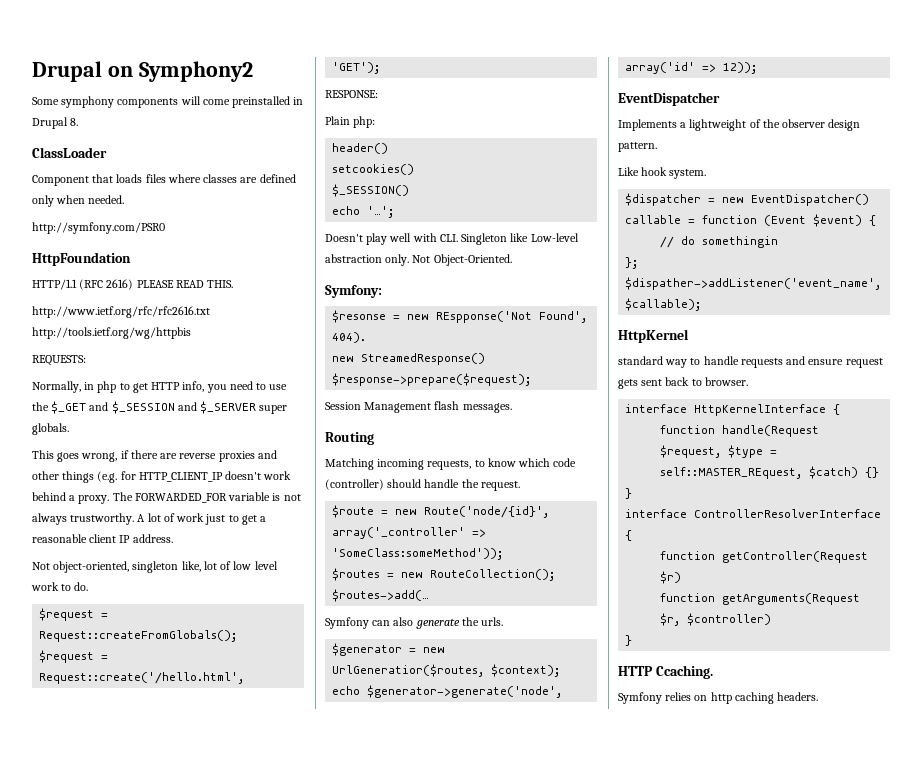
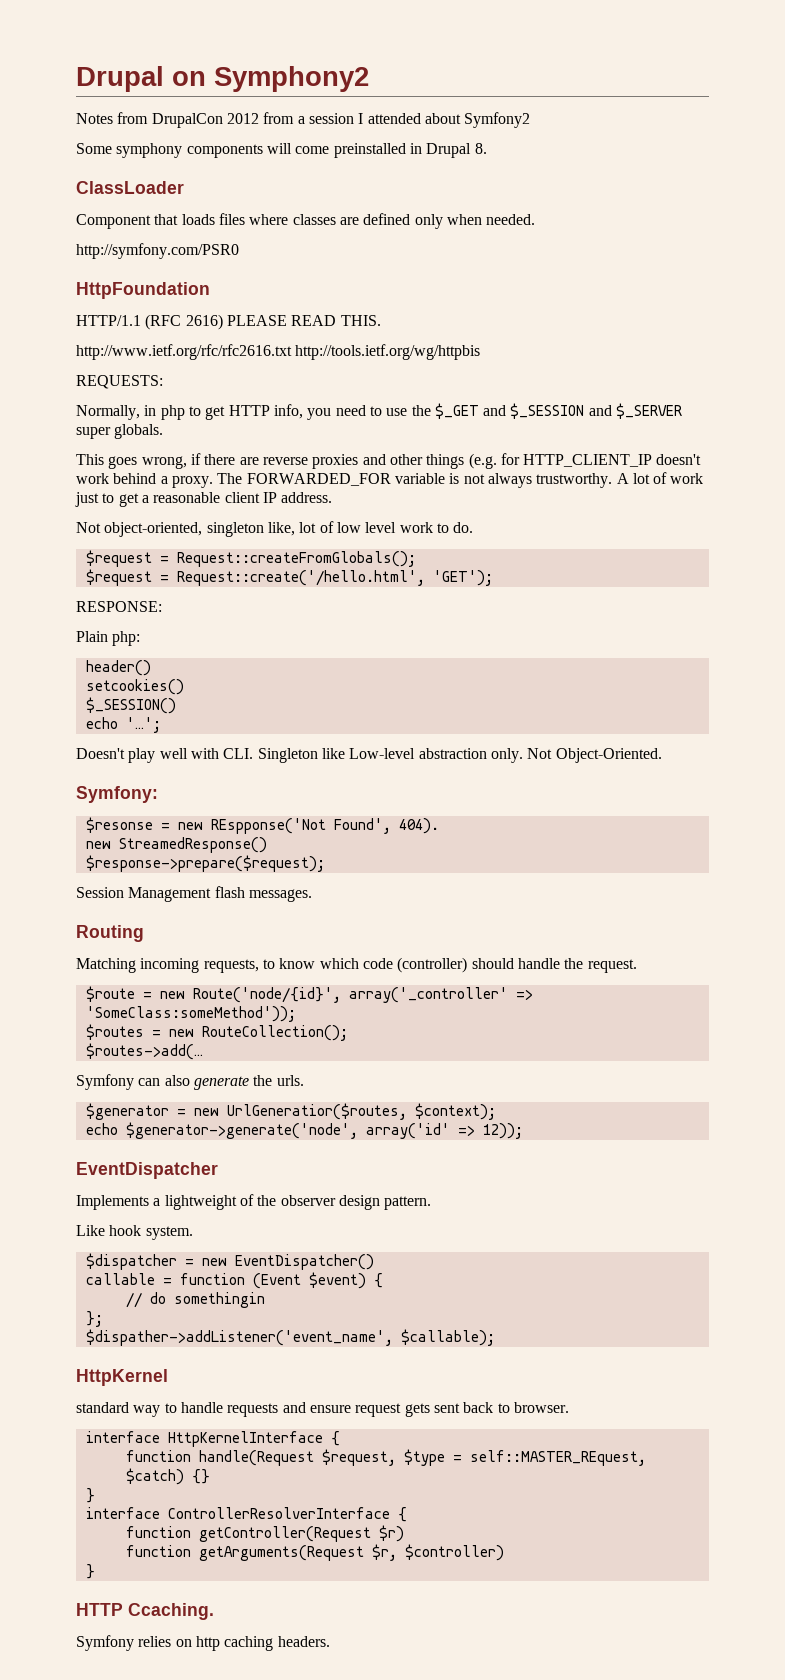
(253, 71) none -> [76,112,531,128] // Notes from DrupalCon 2012 from a session I attended about Symfony2

